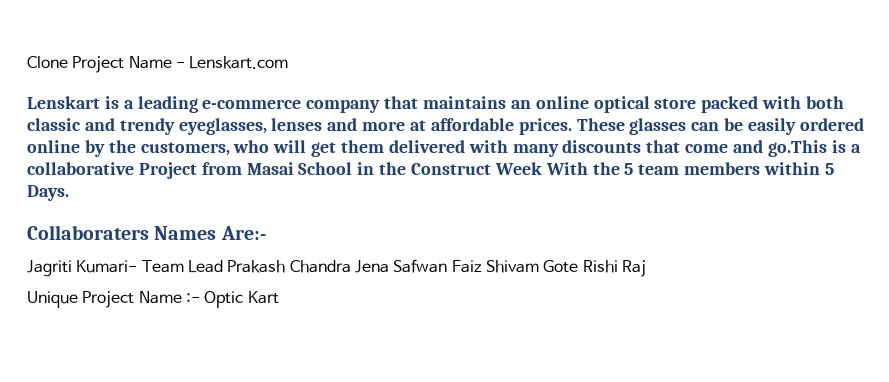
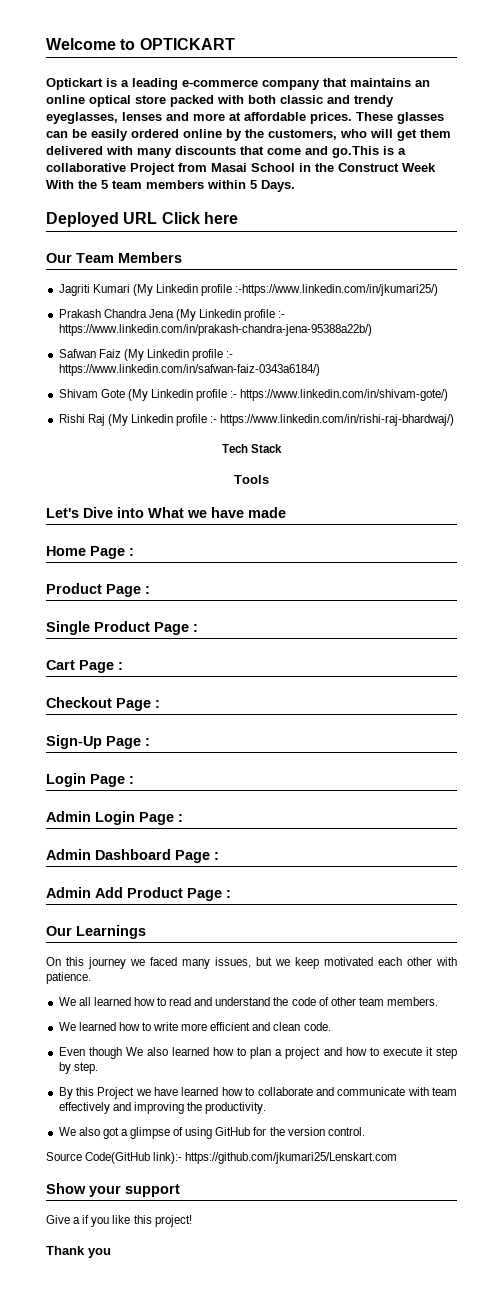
[27,56,289,73] [27,96,100,109] Clone Project Name - Lenskart.com // Lenskart -> [46,38,235,50] [46,78,103,90] Welcome to OPTICKART // Optickart
[27,225,266,240] [27,259,646,277] [27,291,279,308] Collaboraters Names Are:- // Jagriti Kumari- Team Lead Prakash Chandra Jena Safwan Faiz Shivam Gote Rishi Raj // Unique Project Name :- Optic Kart -> [46,212,238,227] [46,252,182,263] [58,284,439,296] [58,309,286,321] [58,324,372,336] [58,349,234,361] [58,364,320,376] [58,389,449,401] [58,414,455,426] [221,444,283,453] [234,475,269,484] [46,507,286,518] [46,546,134,559] [46,583,150,597] [46,621,198,635] [46,660,123,673] [46,697,160,711] [46,735,150,749] [46,773,134,787] [46,811,183,825] [46,849,219,863] [46,887,231,901] [46,925,146,939] [46,957,457,969] [46,972,91,984] [58,997,439,1006] [58,1022,331,1031] [58,1047,457,1059] [58,1062,98,1074] [58,1087,458,1099] [58,1102,267,1114] [58,1127,365,1139] [46,1152,398,1164] [46,1183,180,1197] [46,1215,192,1227] [46,1246,111,1258] Deployed URL Click here // Our Team Members // Jagriti Kumari (My Linkedin profile :-https://www.linkedin.com/in/jkumari25/) // Prakash Chandra Jena (My Linkedin profile :- https://www.linkedin.com/in/prakash-chandra-jena-95388a22b/) // Safwan Faiz (My Linkedin profile :- https://www.linkedin.com/in/safwan-faiz-0343a6184/) // Shivam Gote (My Linkedin profile :- https://www.linkedin.com/in/shivam-gote/) // Rishi Raj (My Linkedin profile :- https://www.linkedin.com/in/rishi-raj-bhardwaj/) // Tech Stack // Tools // Let's Dive into What we have made // Home Page : // Product Page : // Single Product Page : // Cart Page : // Checkout Page : // Sign-Up Page : // Login Page : // Admin Login Page : // Admin Dashboard Page : // Admin Add Product Page : // Our Learnings // On this journey we faced many issues, but we keep motivated each other with patience. // We all learned how to read and understand the code of other team members. // We learned how to write more efficient and clean code. // Even though We also learned how to plan a project and how to execute it step by step. // By this Project we have learned how to collaborate and communicate with team effectively and improving the productivity. // We also got a glimpse of using GitHub for the version control. // Source Code(GitHub link):- https://github.com/jkumari25/Lenskart.com // Show your support // Give a if you like this project! // Thank you

